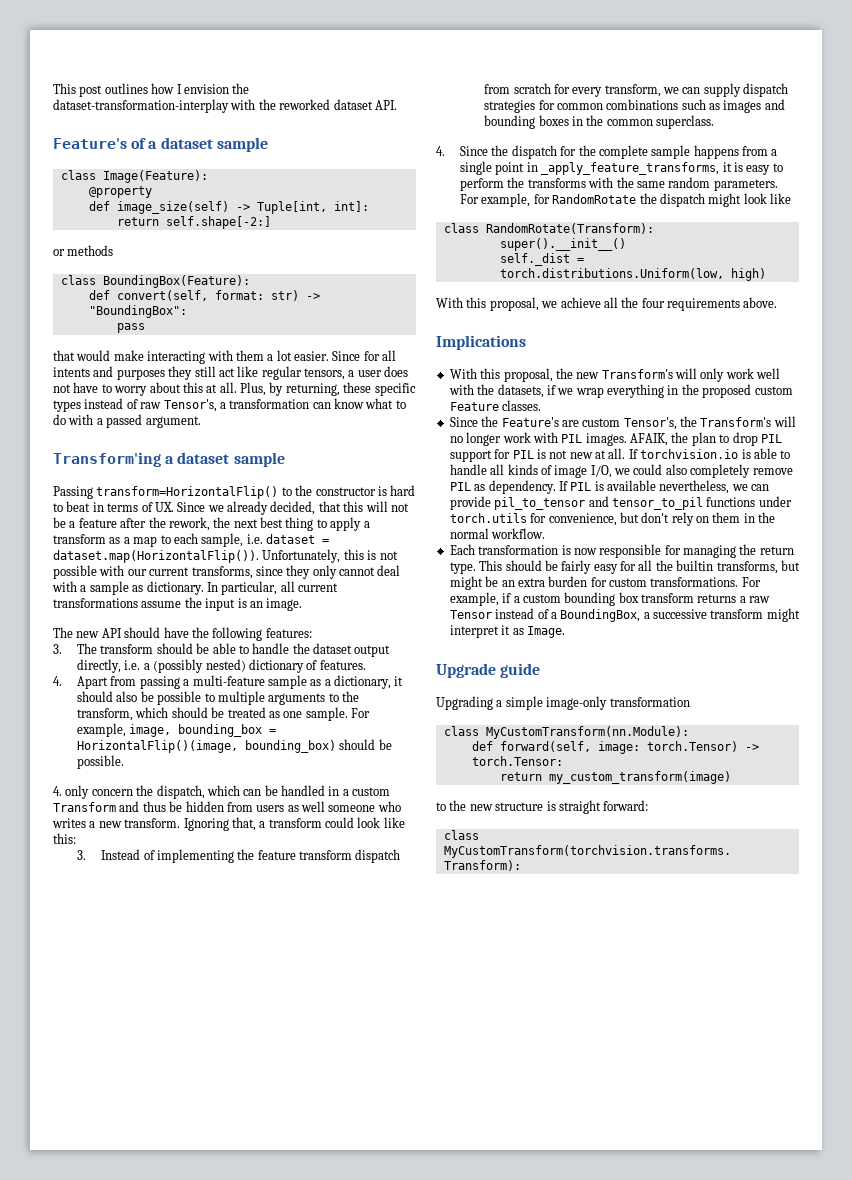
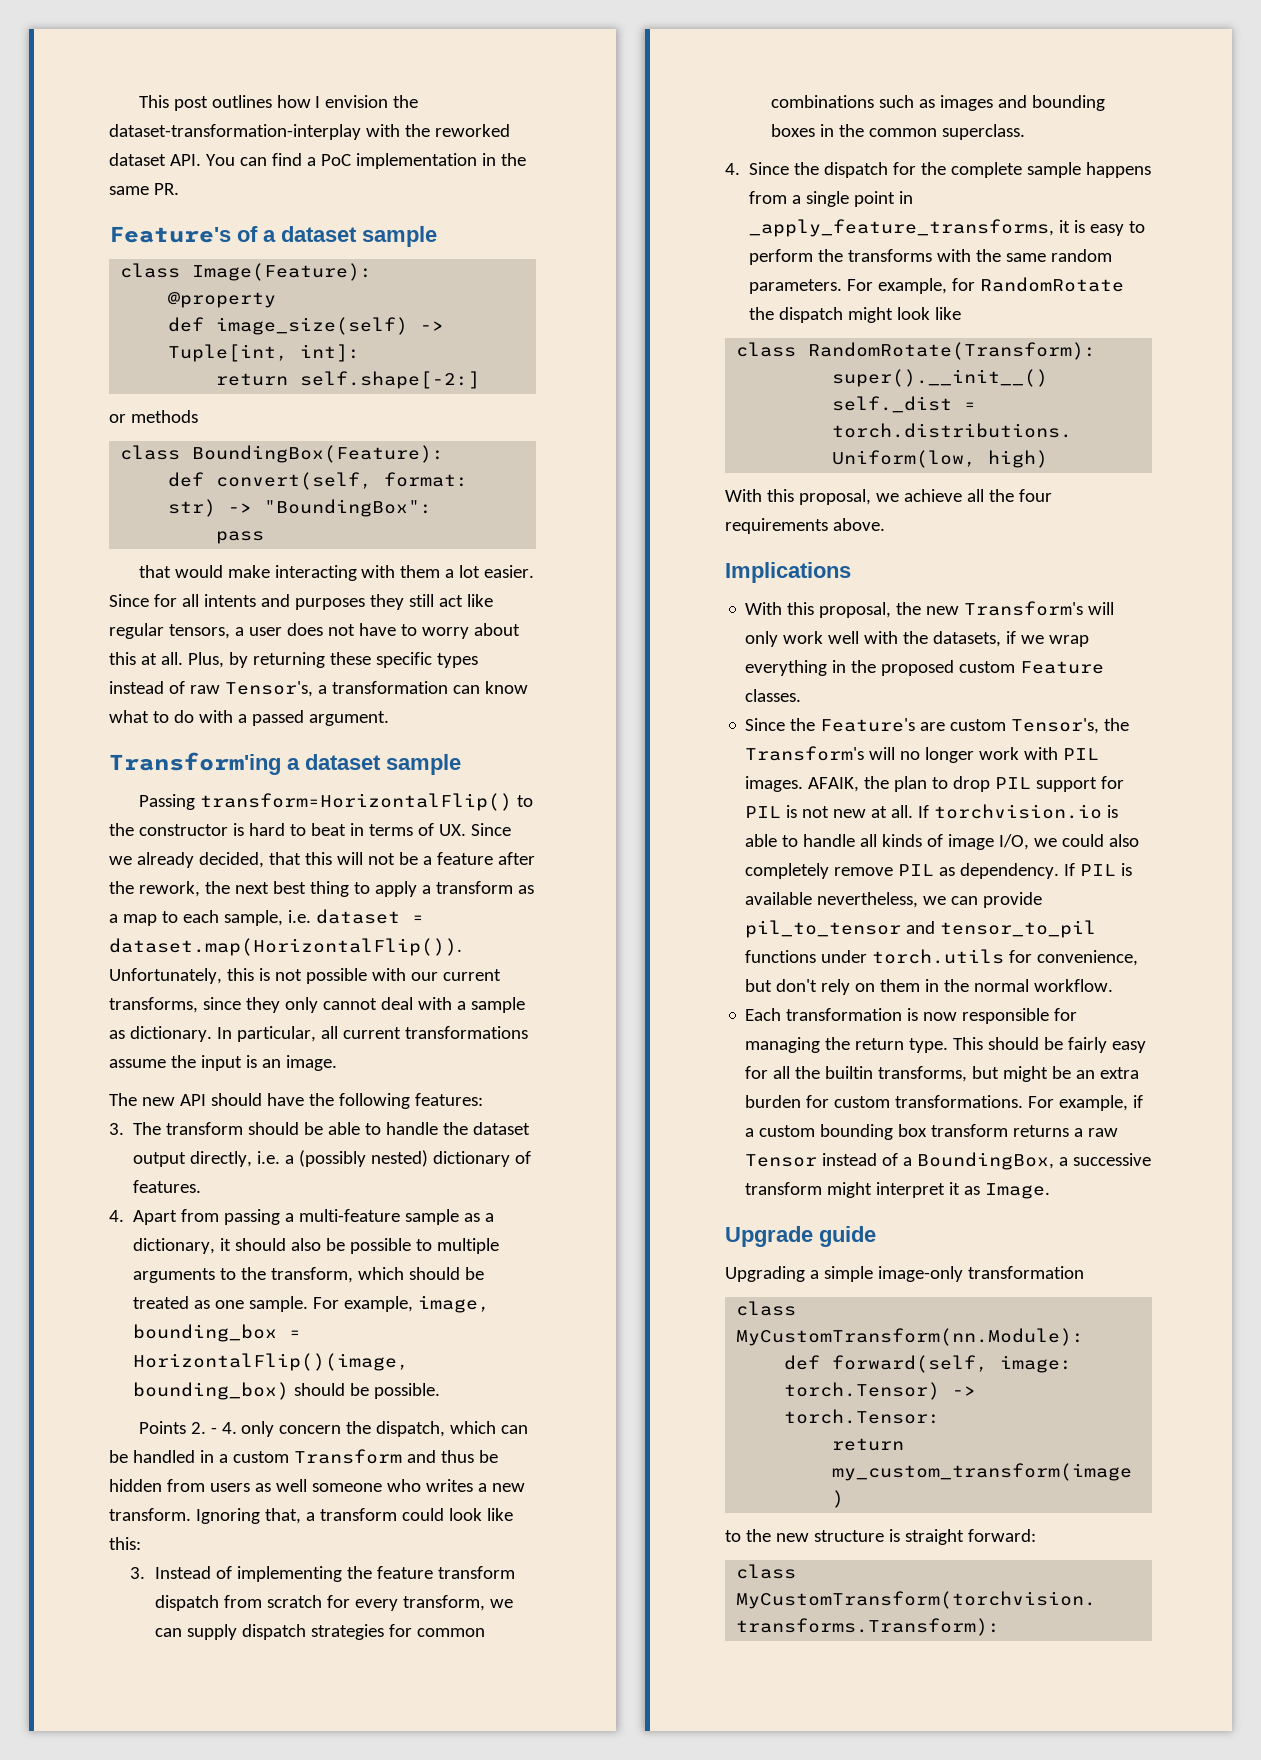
(397, 105) none -> [205,153,526,169] [109,183,179,195] You can find a PoC implementation in the same PR.
[285,383,340,396] returning, -> [252,652,325,668] returning
(125, 762) none -> [138,1421,217,1434] Points 2. -

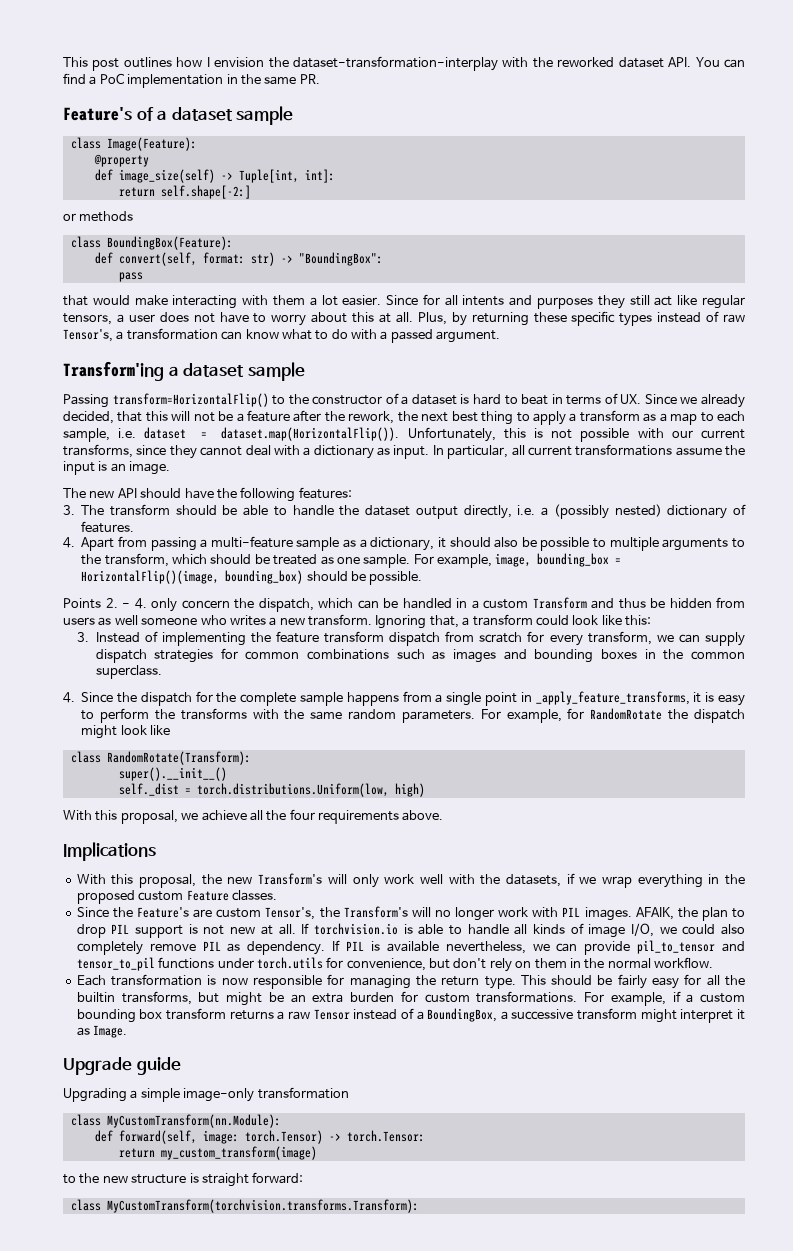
(228, 830) none -> [385,393,457,405] of a dataset
[284,997,318,1013] only -> (197, 452) none
[470,997,525,1013] [109,1026,212,1042] sample as dictionary. -> [313,445,430,459] dictionary as input.
[1101,776,1125,789] [745,806,782,818] for PIL -> (184, 931) none

